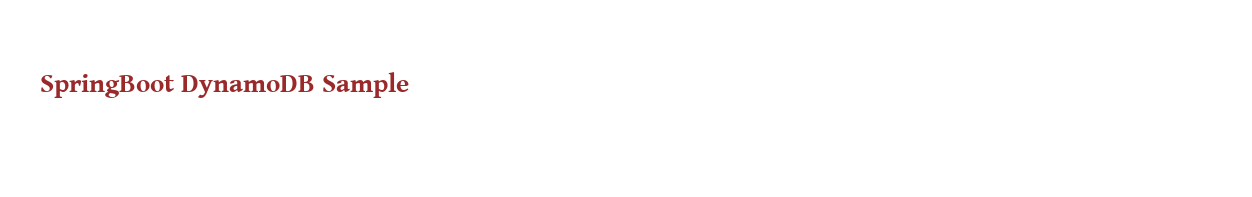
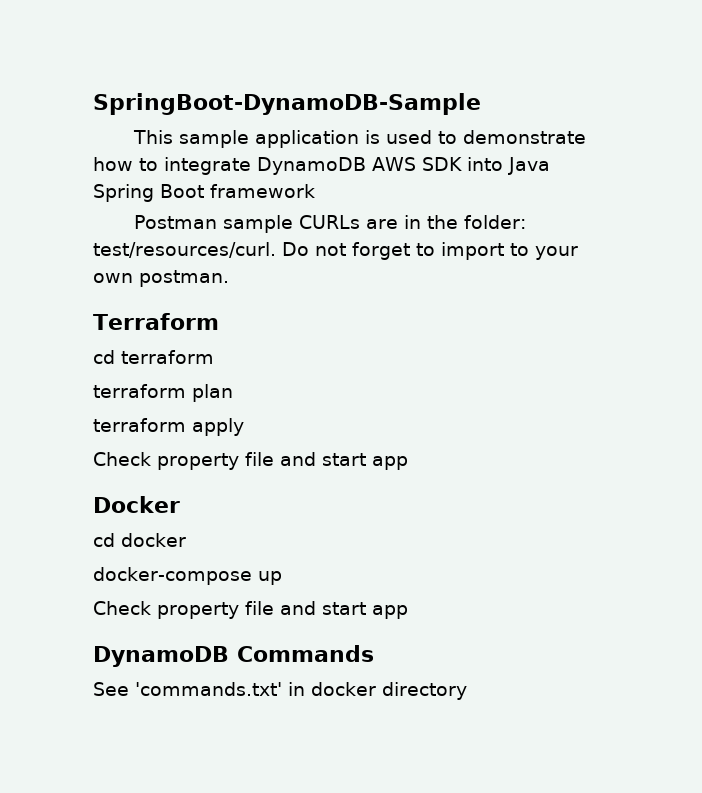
[40,72,410,98] SpringBoot DynamoDB Sample -> [93,93,481,115] [132,130,586,148] [93,157,550,175] [93,184,315,202] [133,215,526,233] [93,242,578,260] [93,270,229,287] [93,313,219,330] [93,350,214,364] [93,384,233,402] [93,418,244,436] [93,452,408,470] [93,496,180,513] [93,533,186,547] [93,567,282,585] [93,601,408,619] [93,645,374,667] [93,682,467,700] SpringBoot-DynamoDB-Sample // This sample application is used to demonstrate how to integrate DynamoDB AWS SDK into Java Spring Boot framework // Postman sample CURLs are in the folder: test/resources/curl. Do not forget to import to your own postman. // Terraform // cd terraform // terraform plan // terraform apply // Check property file and start app // Docker // cd docker // docker-compose up // Check property file and start app // DynamoDB Commands // See 'commands.txt' in docker directory

